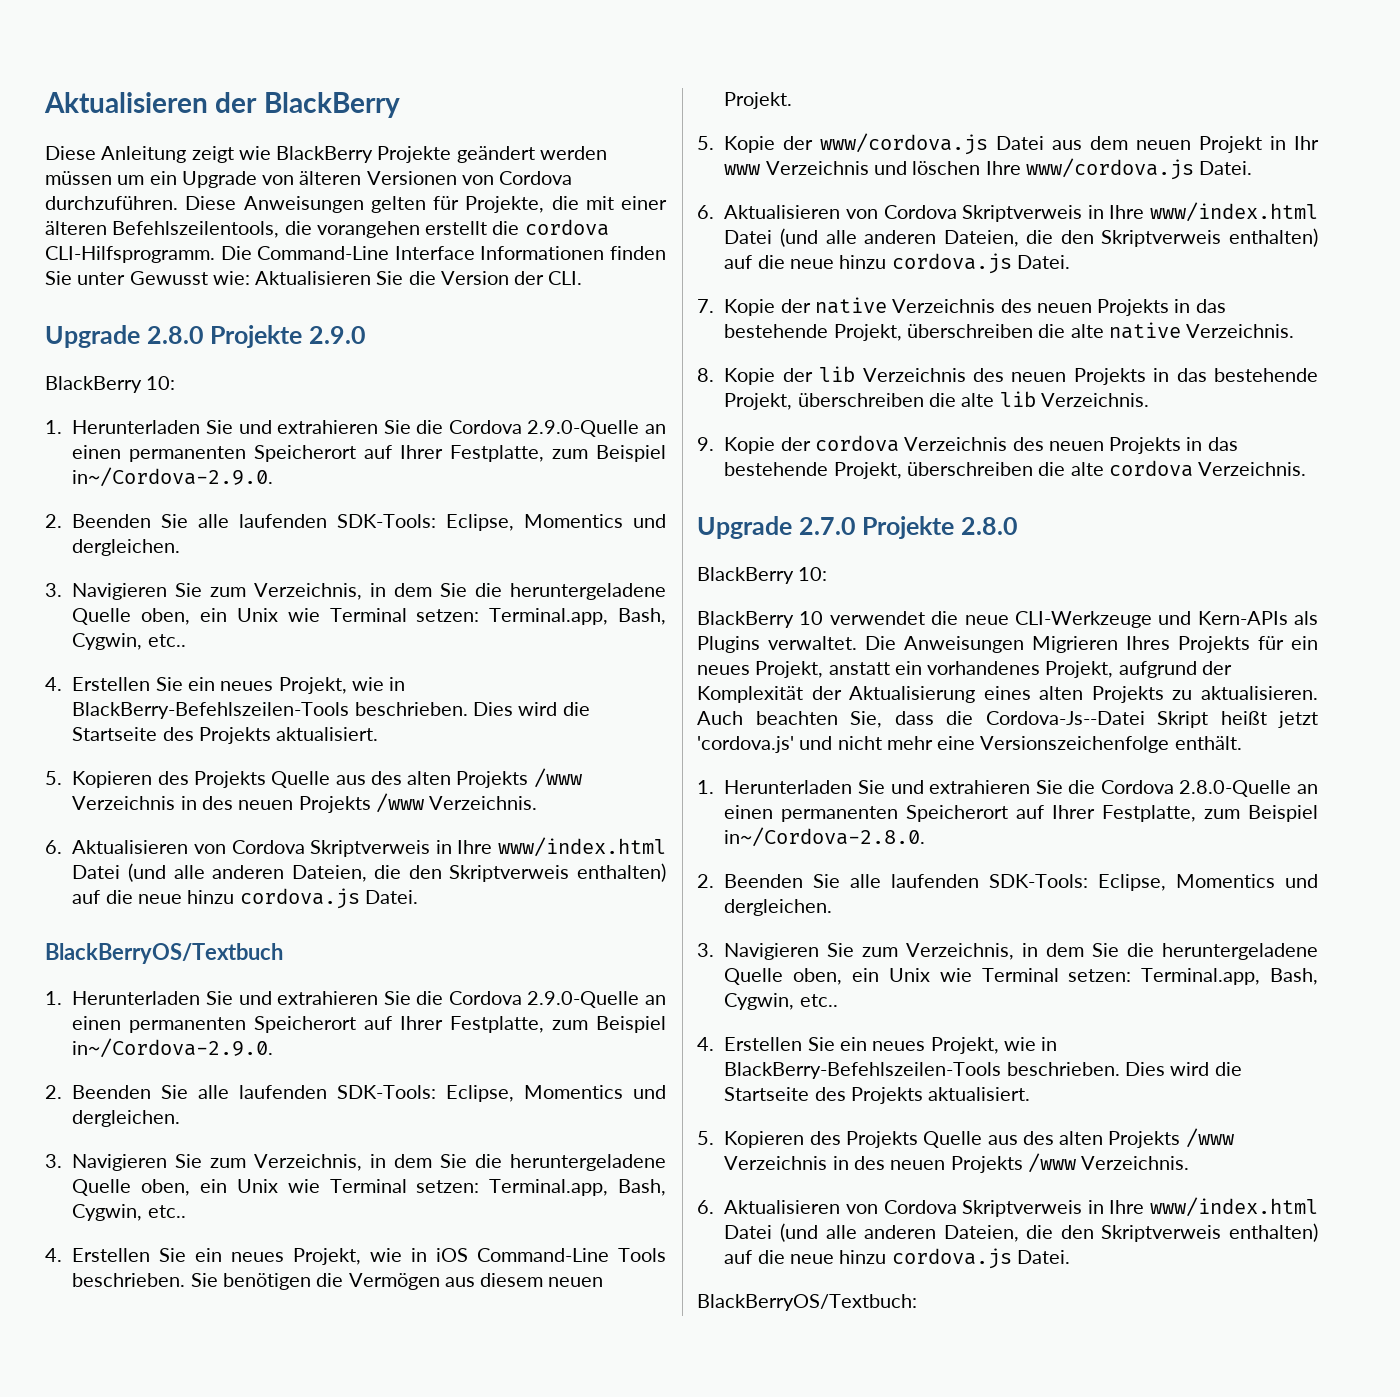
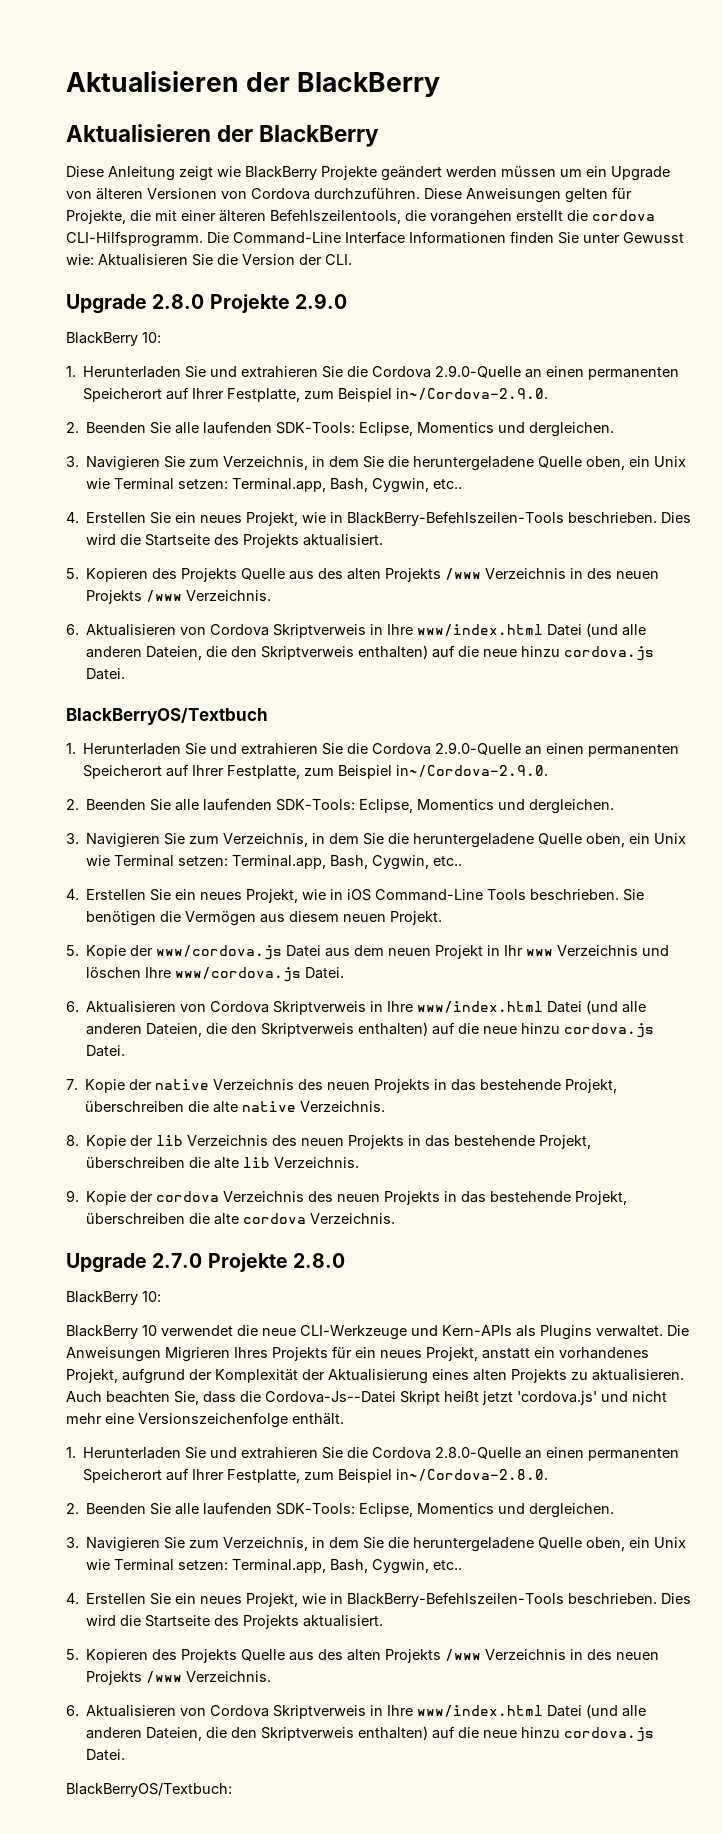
[44,92,400,118] Aktualisieren der BlackBerry -> [66,71,441,98] [66,124,380,147] Aktualisieren der BlackBerry // Aktualisieren der BlackBerry

